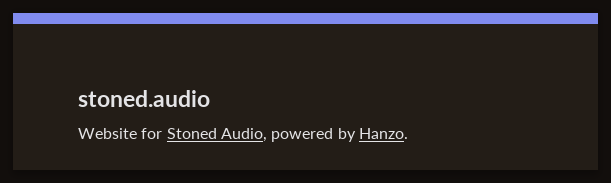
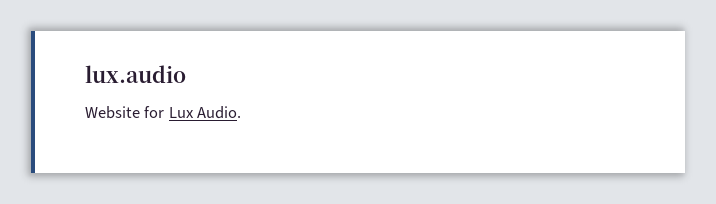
[78,90,210,107] stoned.audio -> [85,65,186,83] lux.audio
[166,128,408,142] Stoned Audio, powered by Hanzo. -> [168,106,242,119] Lux Audio.

